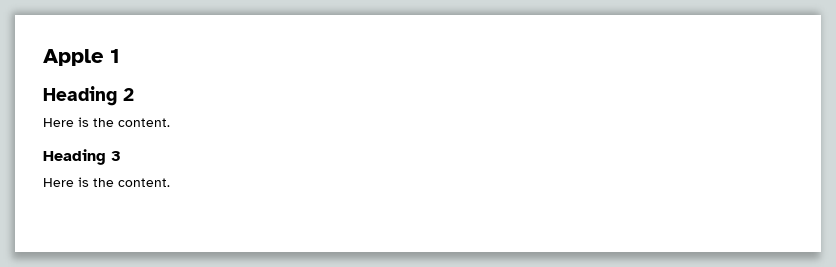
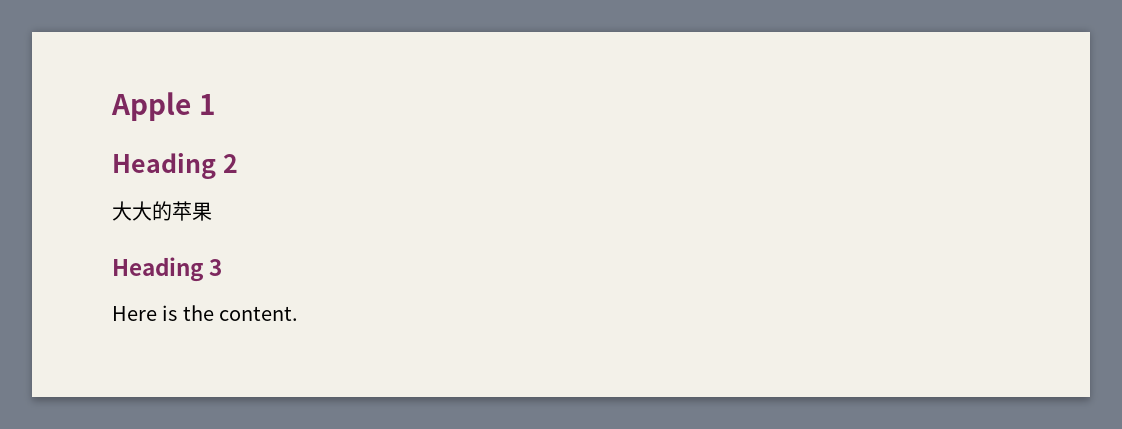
[43,117,170,127] Here is the content. -> [112,201,212,221] 大大的苹果

